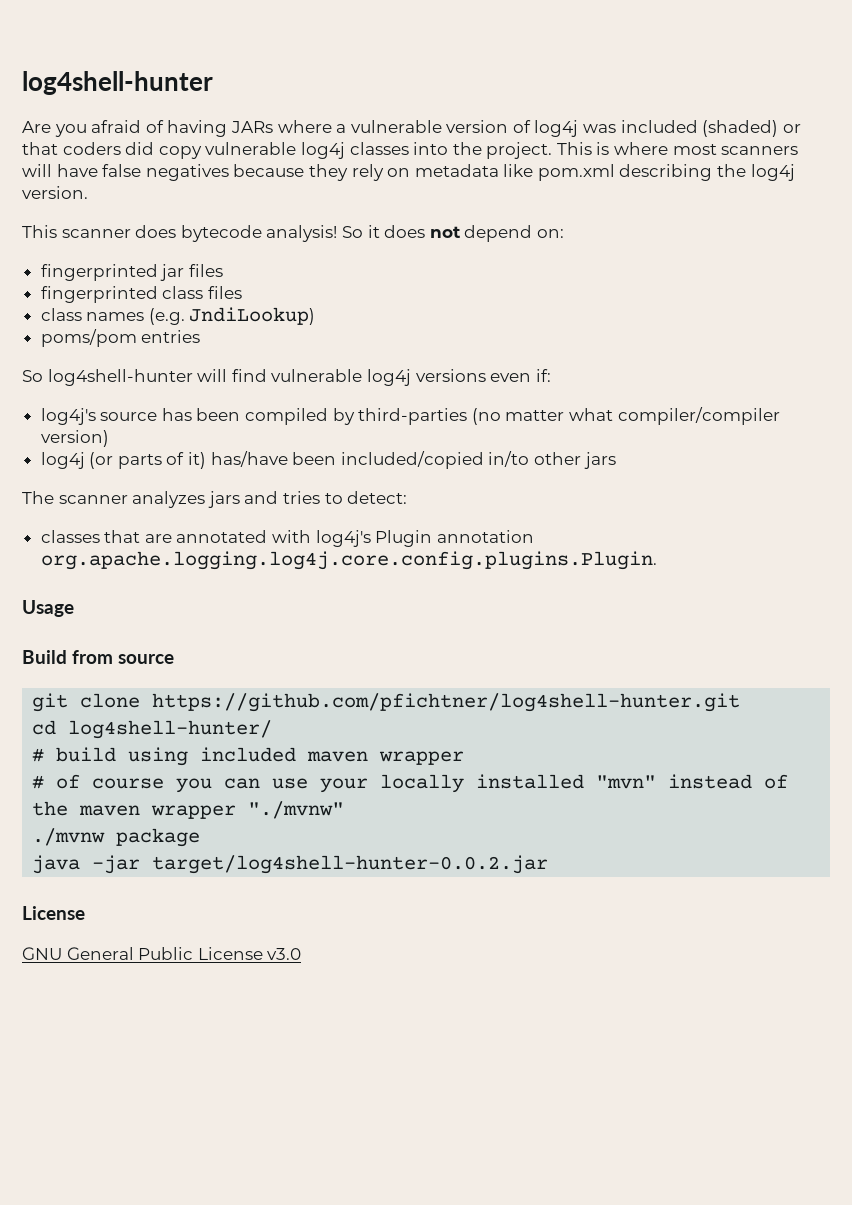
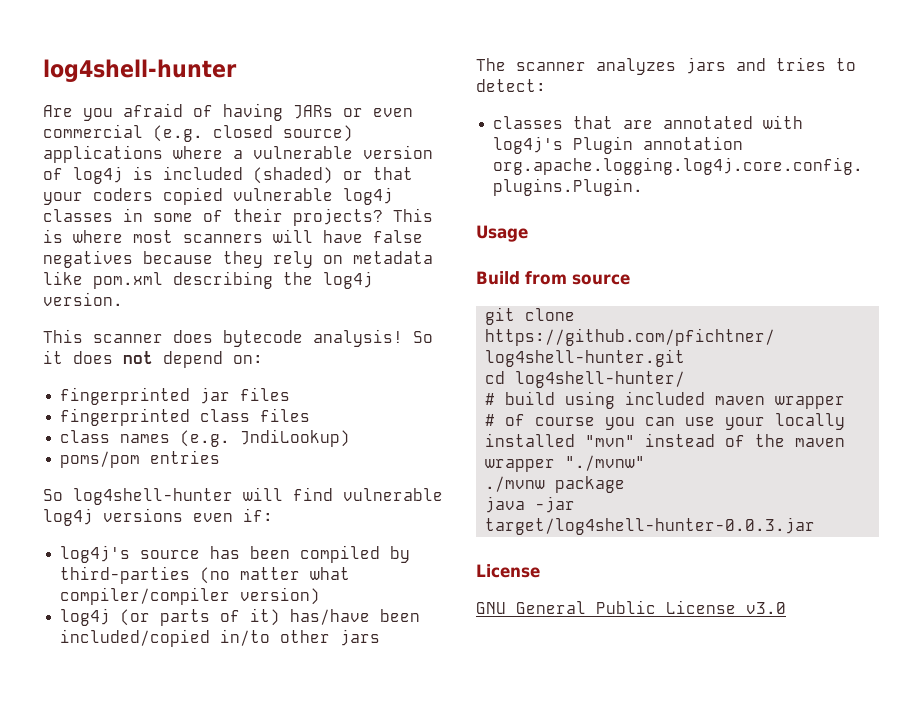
(273, 127) none -> [343,108,413,117] [43,124,353,142] [43,145,163,163] or even commercial (e.g. closed source) applications
[583,124,617,133] was -> [133,166,153,180] is
[62,142,553,159] coders did copy vulnerable log4j classes into the project. -> [43,187,393,205] [43,208,383,226] your coders copied vulnerable log4j classes in some of their projects?
[152,855,549,874] target/log4shell-hunter-0.0.2.jar -> [485,517,816,535] target/log4shell-hunter-0.0.3.jar

